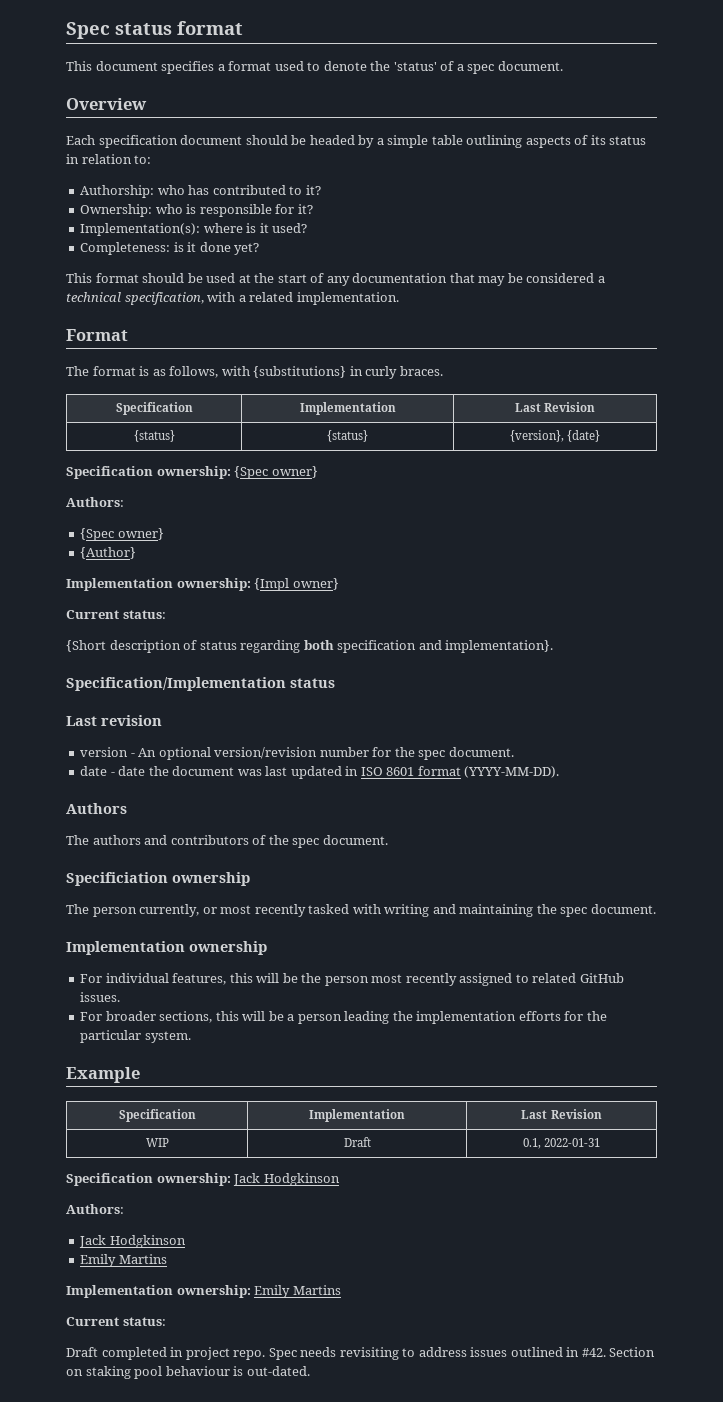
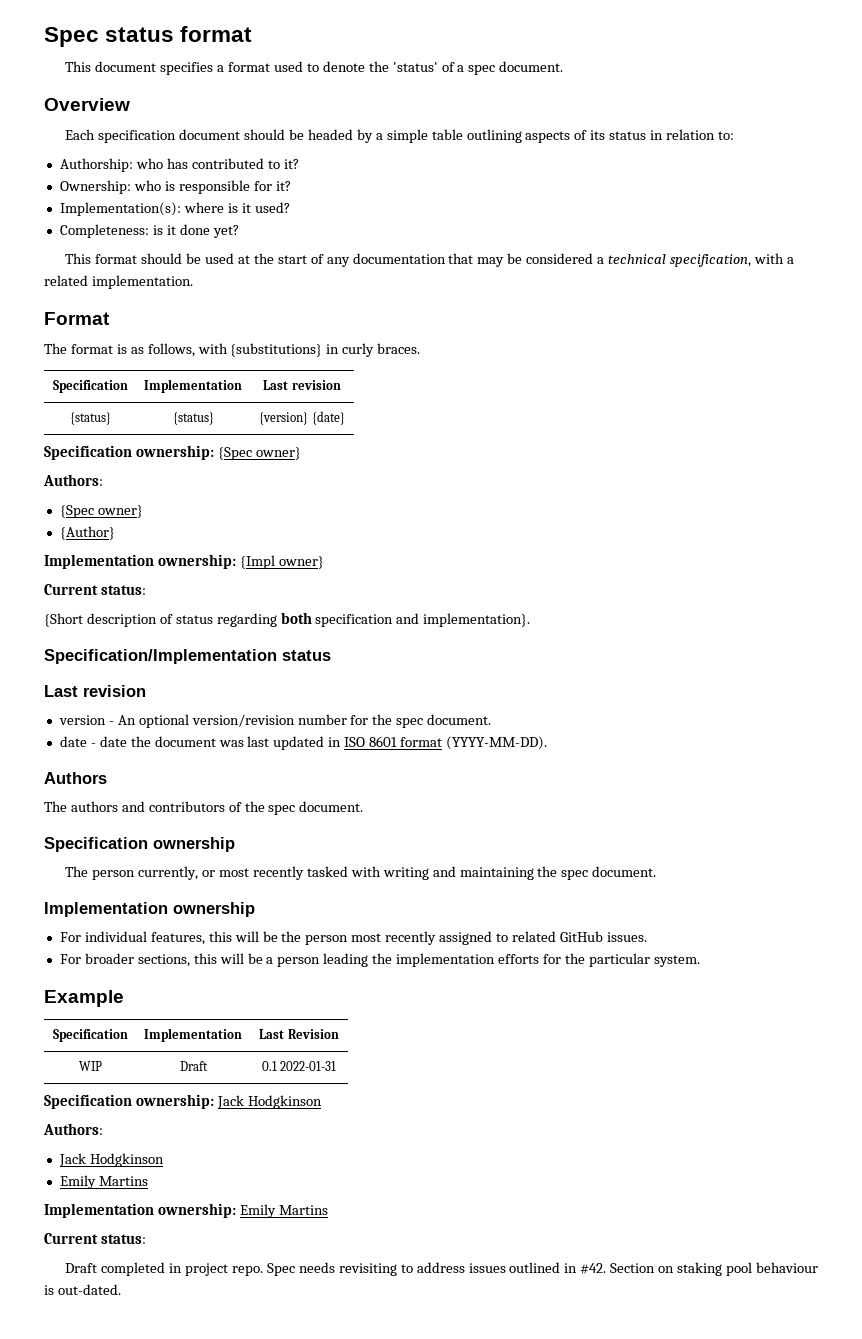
[544,402,596,412] Revision -> [291,380,341,390] revision
[509,430,564,442] {version}, -> [259,412,309,425] {version}
[66,872,168,886] Specificiation -> [44,837,148,852] Specification
[522,1138,541,1149] 0.1, -> [261,1061,277,1071] 0.1

